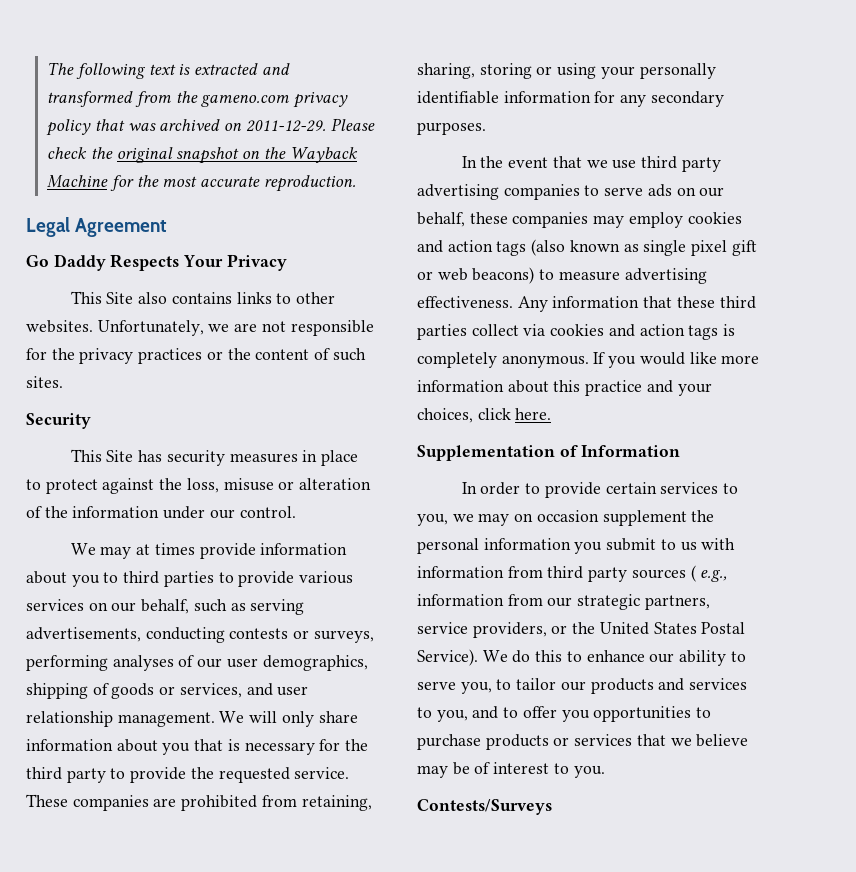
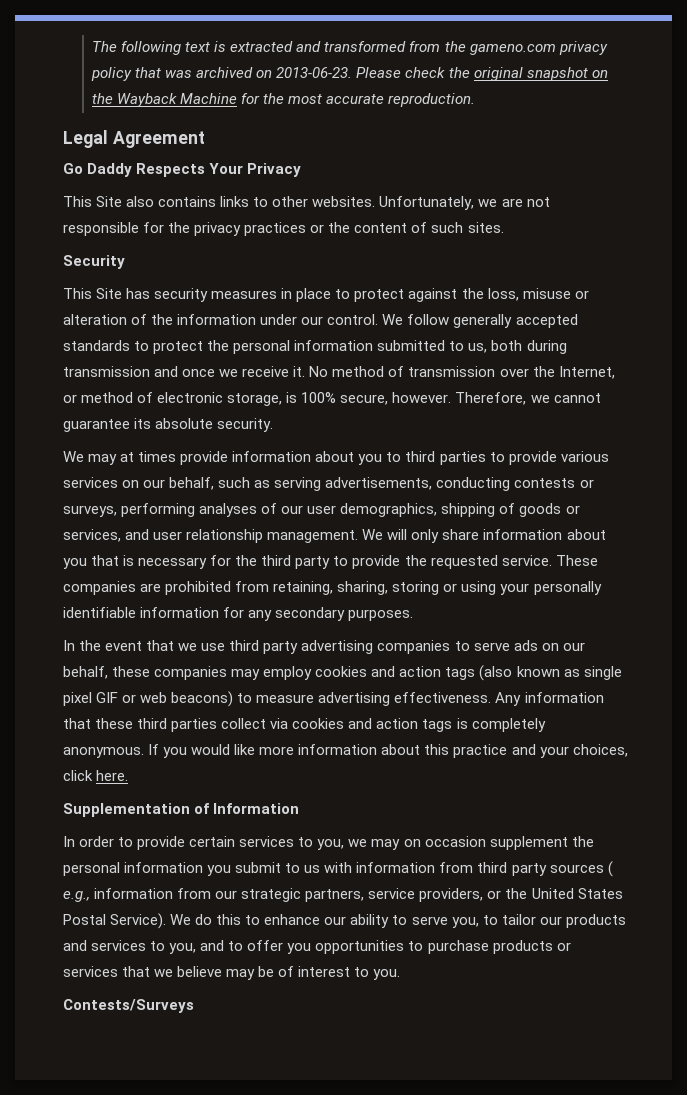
[245,120,326,132] 2011-12-29. -> [276,67,353,78] 2013-06-23.
(296, 512) none -> [382,314,578,328] [63,340,567,354] [63,366,615,379] [63,392,601,406] [63,418,274,432] We follow generally accepted standards to protect the personal information submitted to us, both during transmission and once we receive it. No method of transmission over the Internet, or method of electronic storage, is 100% secure, however. Therefore, we cannot guarantee its absolute security.
[731,240,757,256] gift -> [96,692,119,703] GIF

